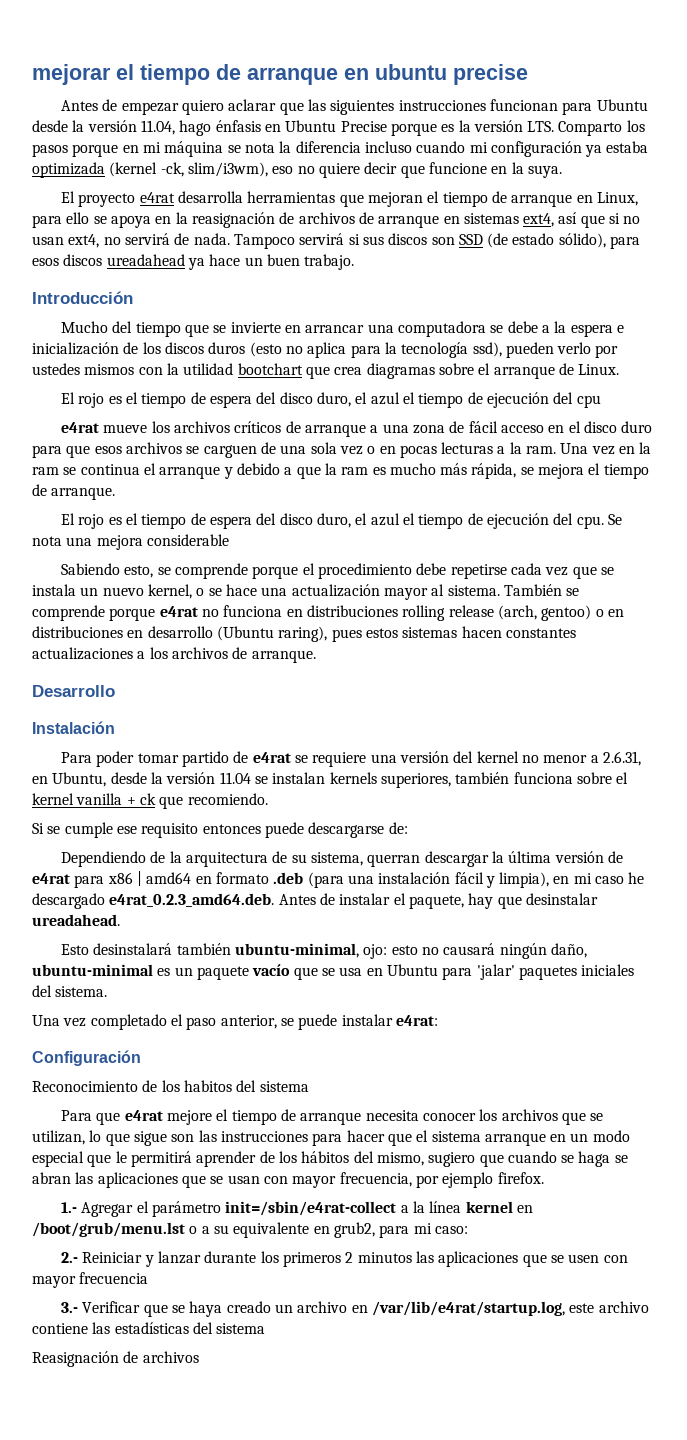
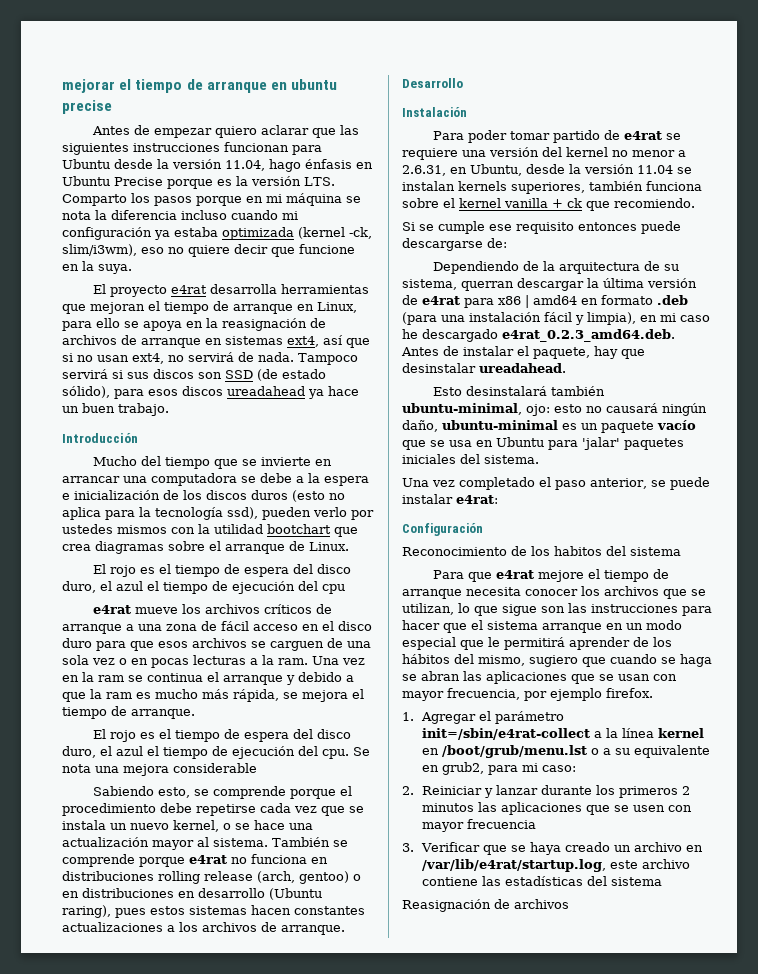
[61,1202,78,1213] 1.- -> [402,712,414,721] 1.
[61,1252,79,1263] 2.- -> [402,786,414,795] 2.
[61,1302,79,1313] 3.- -> [402,843,414,852] 3.

